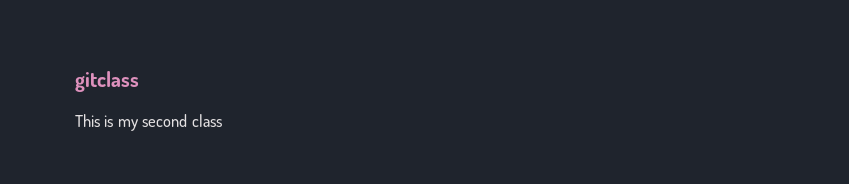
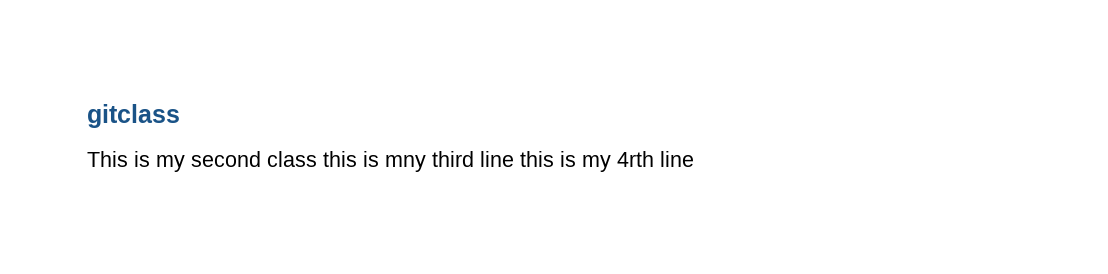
(222, 120) none -> [323,151,694,172] this is mny third line this is my 4rth line

